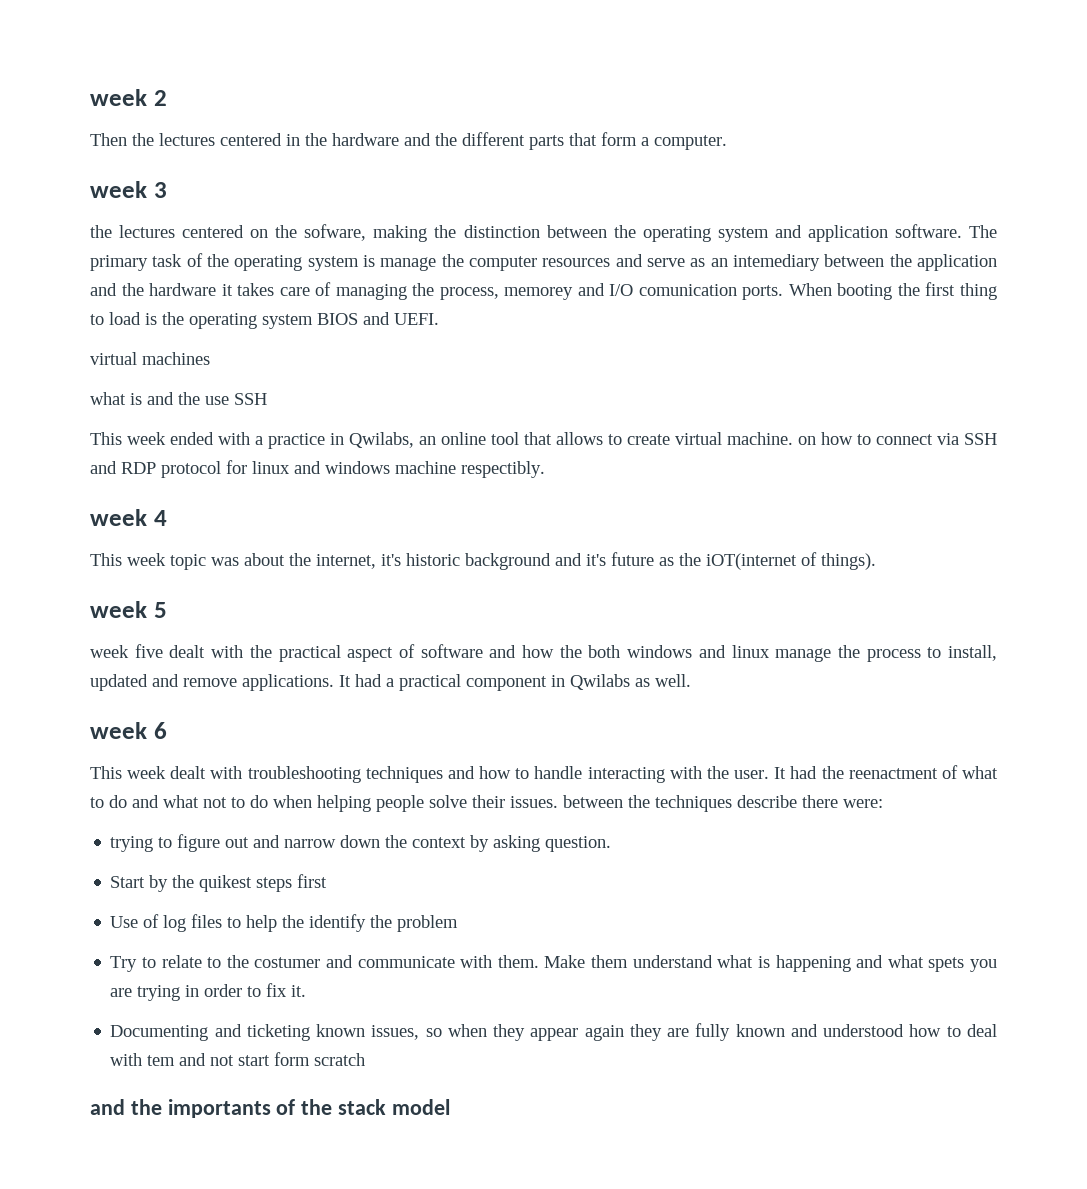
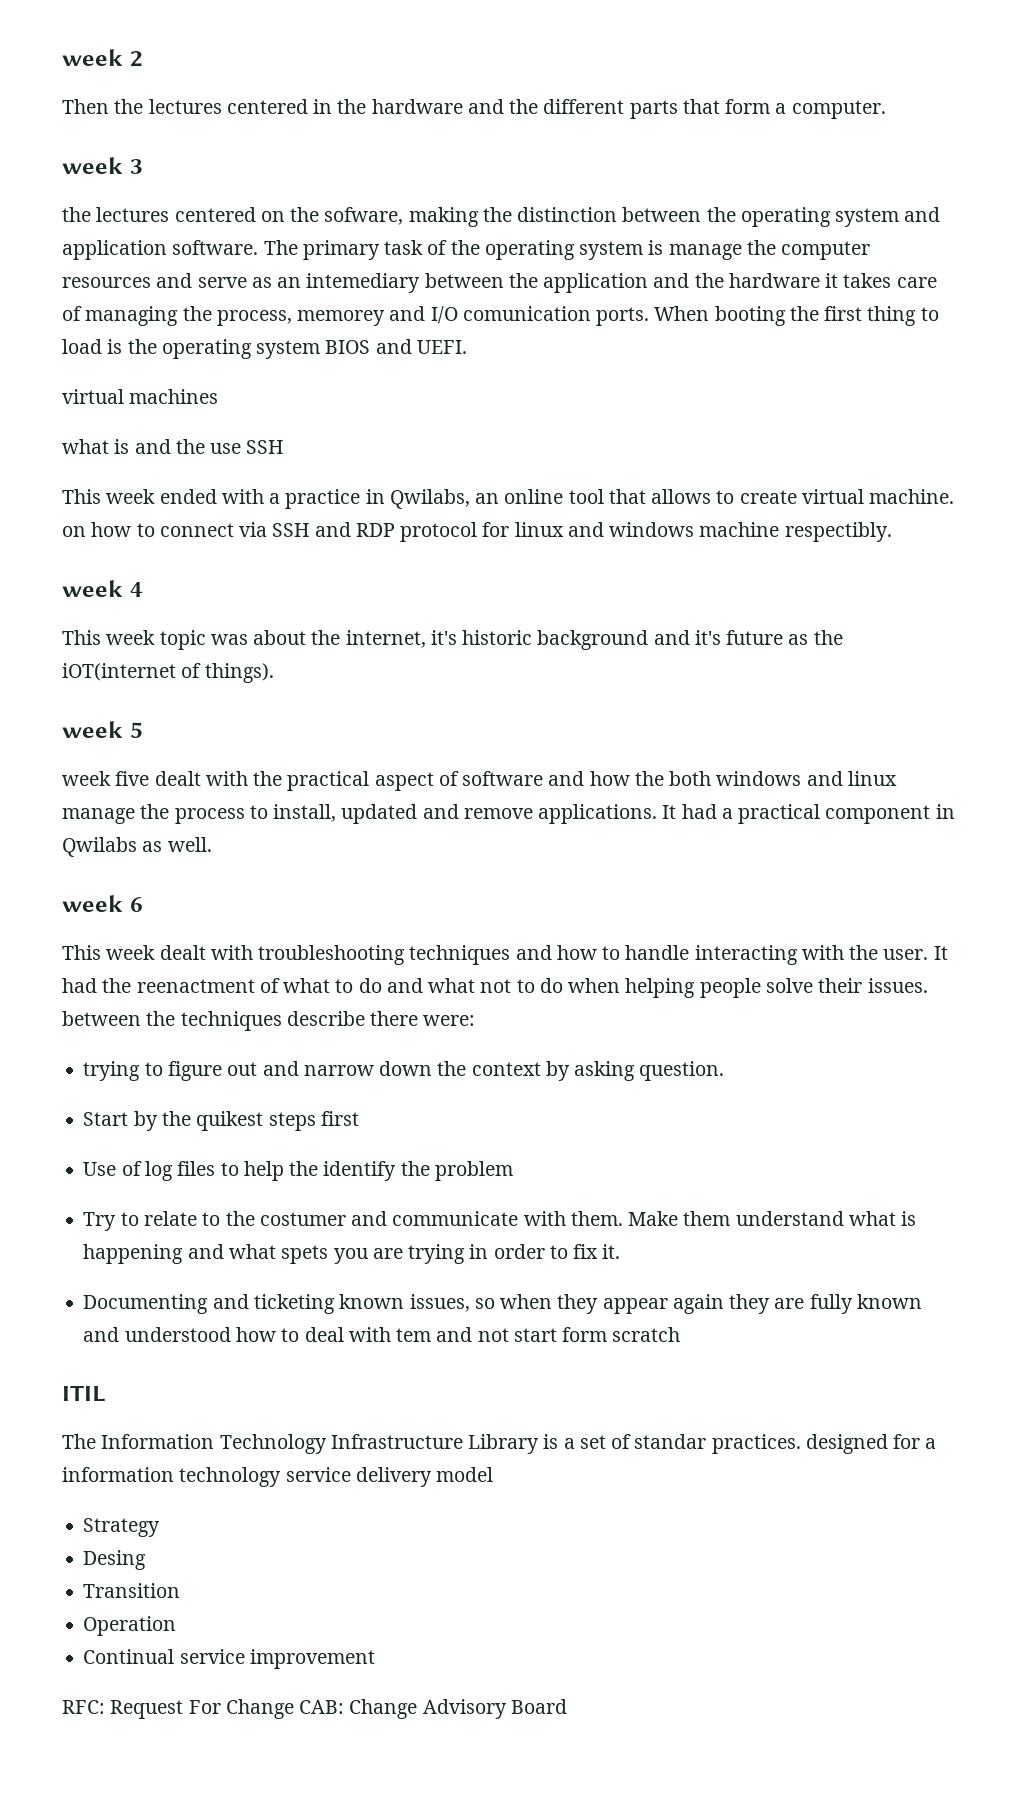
[90,1099,450,1118] and the importants of the stack model -> [62,1385,106,1402] [62,1434,937,1454] [62,1467,494,1487] [83,1518,161,1537] [83,1550,147,1570] [83,1583,181,1598] [83,1616,177,1636] [83,1649,375,1669] [62,1699,567,1719] ITIL // The Information Technology Infrastructure Library is a set of standar practices. designed for a information technology service delivery model // Strategy // Desing // Transition // Operation // Continual service improvement // RFC: Request For Change CAB: Change Advisory Board

